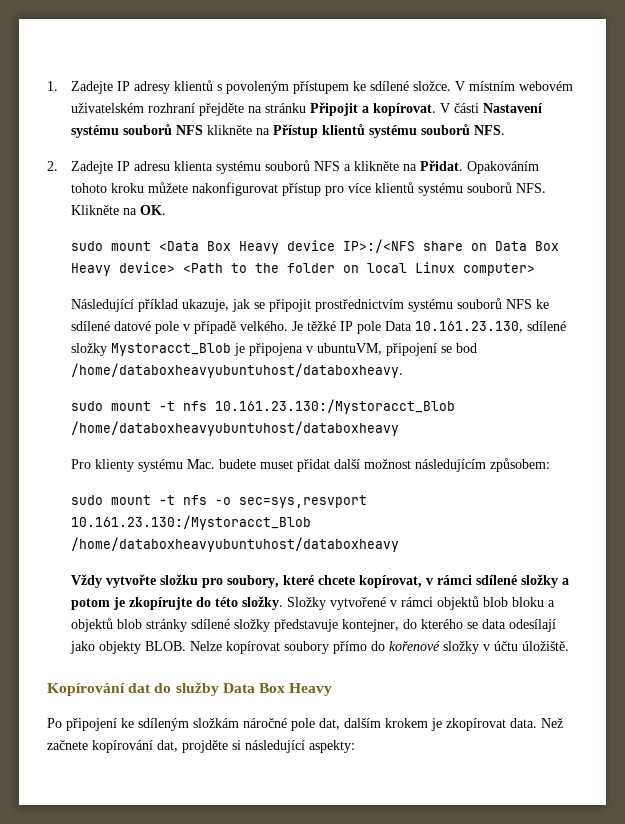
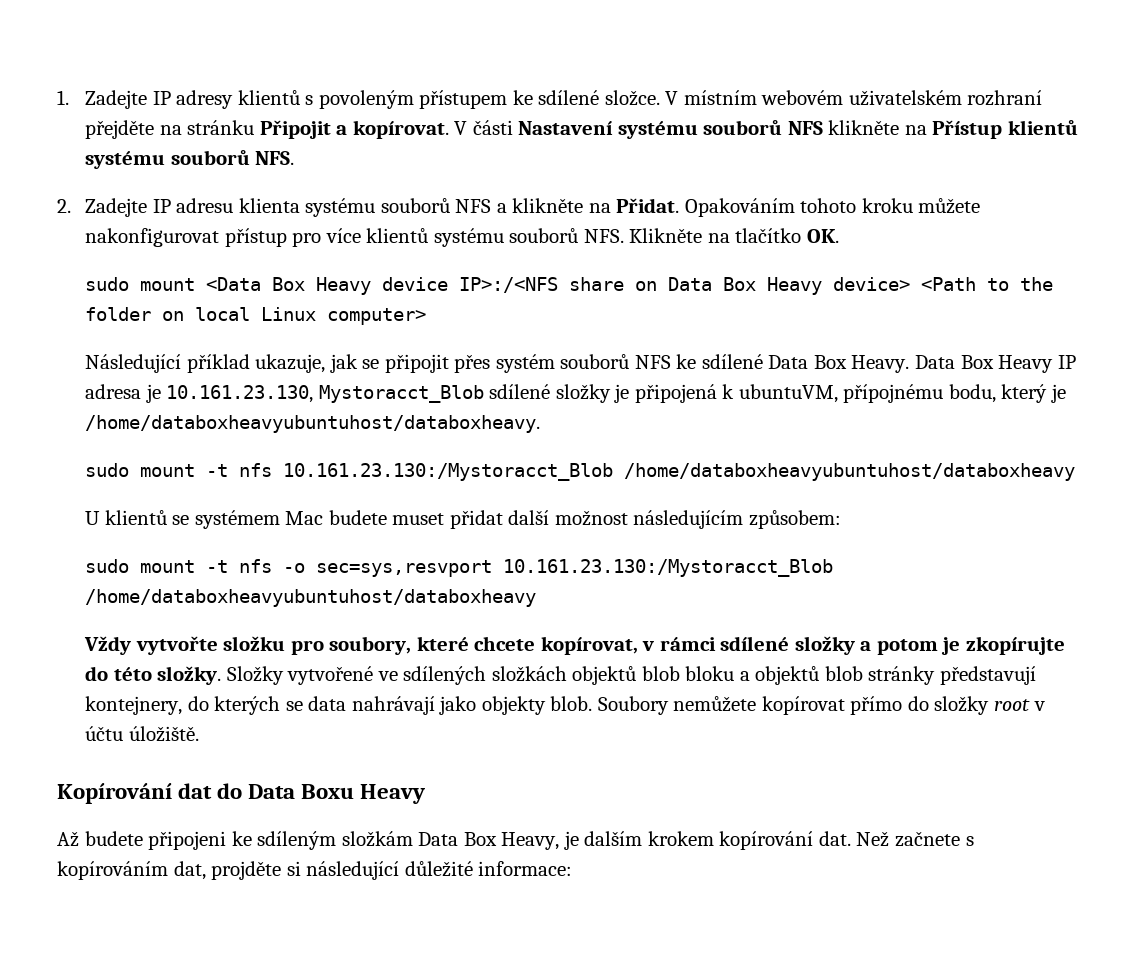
(138, 211) none -> [735,228,802,243] tlačítko
[315,299,454,312] prostřednictvím systému -> [454,354,555,373] přes systém
[114,321,567,334] [71,343,478,356] datové pole v případě velkého. Je těžké IP pole Data 10.161.23.130, sdílené složky Mystoracct_Blob je připojena v ubuntuVM, připojení se bod -> [768,355,1076,373] [84,384,1066,403] Data Box Heavy. Data Box Heavy IP adresa je 10.161.23.130, Mystoracct_Blob sdílené složky je připojená k ubuntuVM, přípojnému bodu, který je
[71,459,216,472] Pro klienty systému Mac. -> [84,510,324,529] U klientů se systémem Mac
[390,597,434,607] v rámci -> [377,666,567,685] ve sdílených složkách
[191,619,464,632] sdílené složky představuje kontejner, do kterého -> [939,666,1036,685] [84,696,281,715] představují kontejnery, do kterých
[509,619,557,632] odesílají -> [351,696,435,715] nahrávají
[145,641,480,654] BLOB. Nelze kopírovat soubory přímo do kořenové složky -> [550,696,1030,715] blob. Soubory nemůžete kopírovat přímo do složky root
[175,682,333,696] [47,718,563,731] [47,740,153,753] služby Data Box Heavy // Po připojení ke sdíleným složkám náročné pole dat, dalším krokem je zkopírovat data. Než začnete kopírování -> [248,784,426,804] [57,831,974,850] [57,861,168,880] Data Boxu Heavy // Až budete připojeni ke sdíleným složkám Data Box Heavy, je dalším krokem kopírování dat. Než začnete s kopírováním
[309,740,355,753] aspekty: -> [404,861,573,877] důležité informace:

